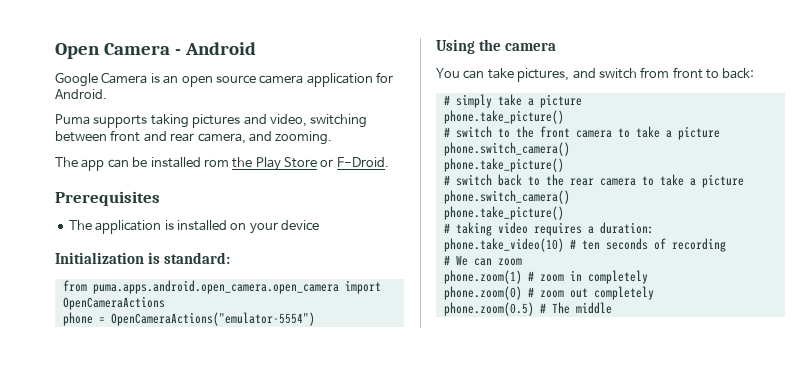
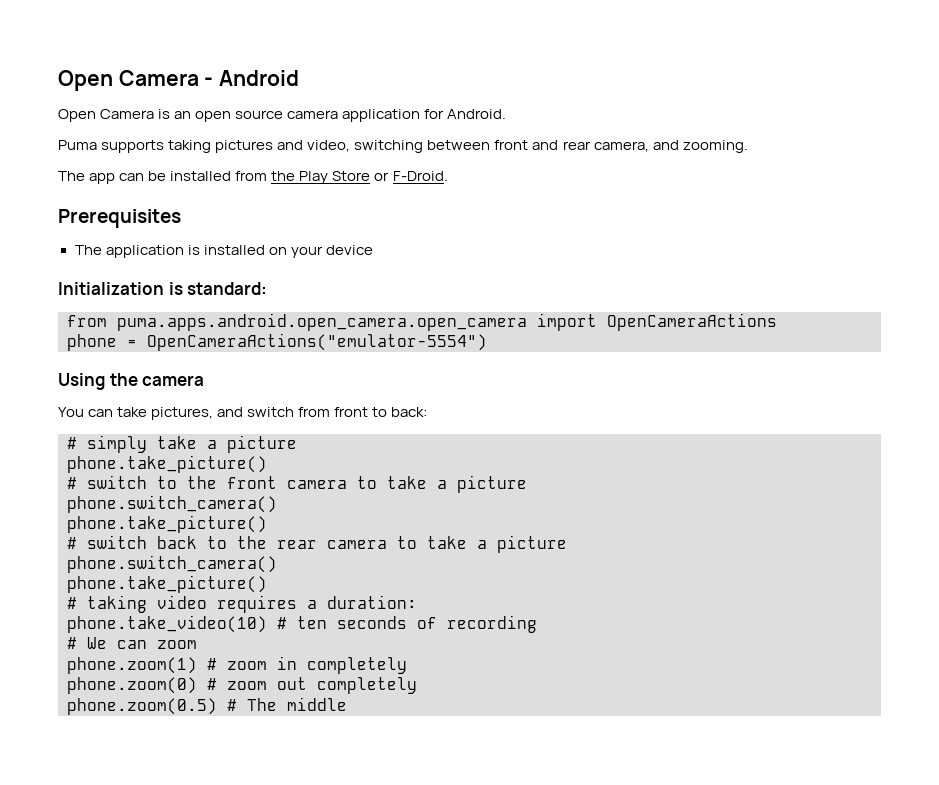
[55,72,98,87] Google -> [58,109,96,122] Open
[203,159,229,167] rom -> [235,171,268,181] from

